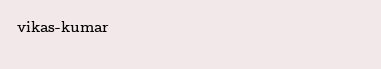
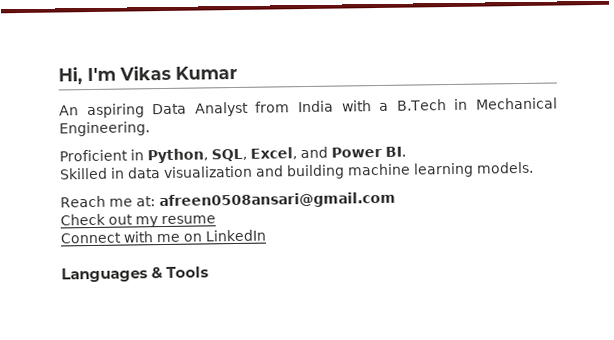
[17,21,109,32] vikas-kumar -> [58,64,238,85] [59,97,558,119] [59,121,150,137] [59,146,406,164] [59,161,534,180] [60,191,396,210] [60,213,216,228] [60,229,266,244] [61,266,210,283] Hi, I'm Vikas Kumar // An aspiring Data Analyst from India with a B.Tech in Mechanical Engineering. // Proficient in Python, SQL, Excel, and Power BI. // Skilled in data visualization and building machine learning models. // Reach me at: afreen0508ansari@gmail.com // Check out my resume // Connect with me on LinkedIn // Languages & Tools

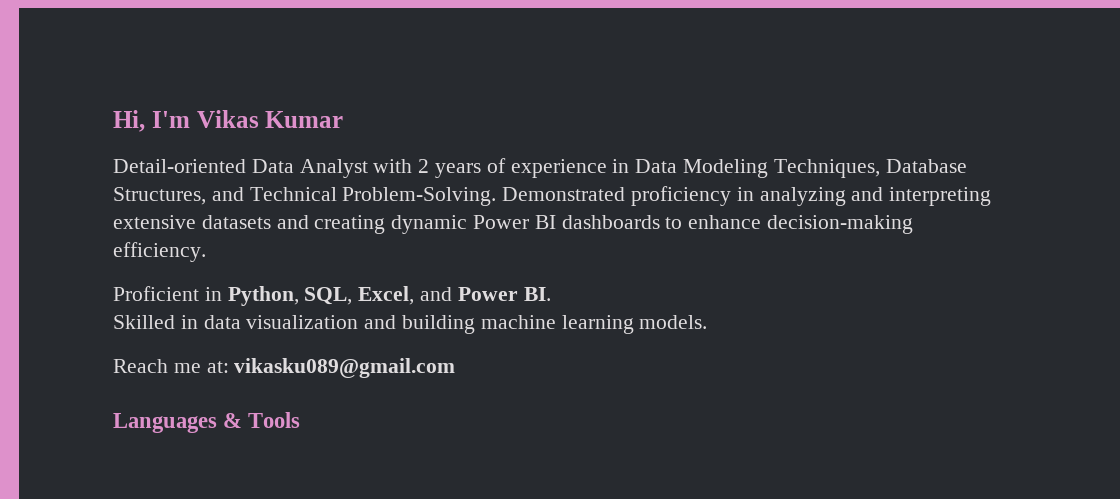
[59,97,558,119] [59,121,150,137] An aspiring Data Analyst from India with a B.Tech in Mechanical Engineering. -> [113,158,967,178] [113,186,992,206] [113,215,914,234] [113,242,206,262] Detail-oriented Data Analyst with 2 years of experience in Data Modeling Techniques, Database Structures, and Technical Problem-Solving. Demonstrated proficiency in analyzing and interpreting extensive datasets and creating dynamic Power BI dashboards to enhance decision-making efficiency.
[159,191,396,210] [60,213,216,228] [60,229,266,244] afreen0508ansari@gmail.com // Check out my resume // Connect with me on LinkedIn -> [234,358,456,378] vikasku089@gmail.com

